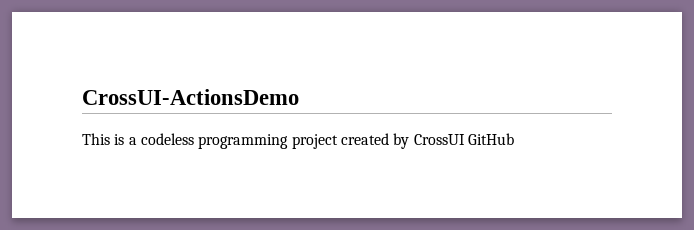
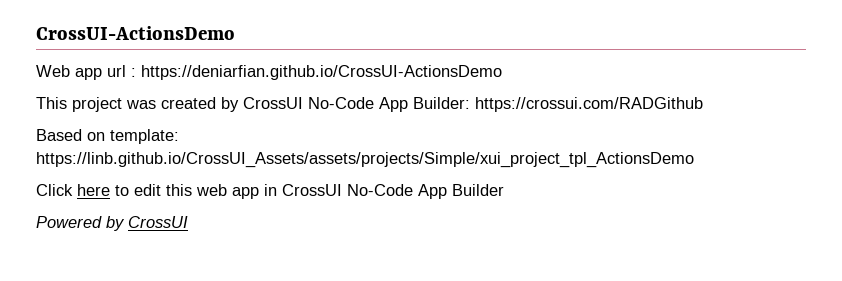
[82,133,514,149] This is a codeless programming project created by CrossUI GitHub -> [36,65,502,80] [36,97,703,112] [36,129,179,144] [36,152,694,168] [36,184,504,199] [36,216,188,231] Web app url : https://deniarfian.github.io/CrossUI-ActionsDemo // This project was created by CrossUI No-Code App Builder: https://crossui.com/RADGithub // Based on template: https://linb.github.io/CrossUI_Assets/assets/projects/Simple/xui_project_tpl_ActionsDemo // Click here to edit this web app in CrossUI No-Code App Builder // Powered by CrossUI

